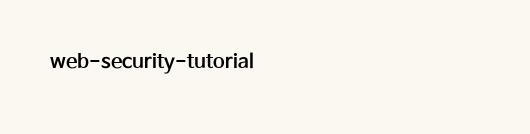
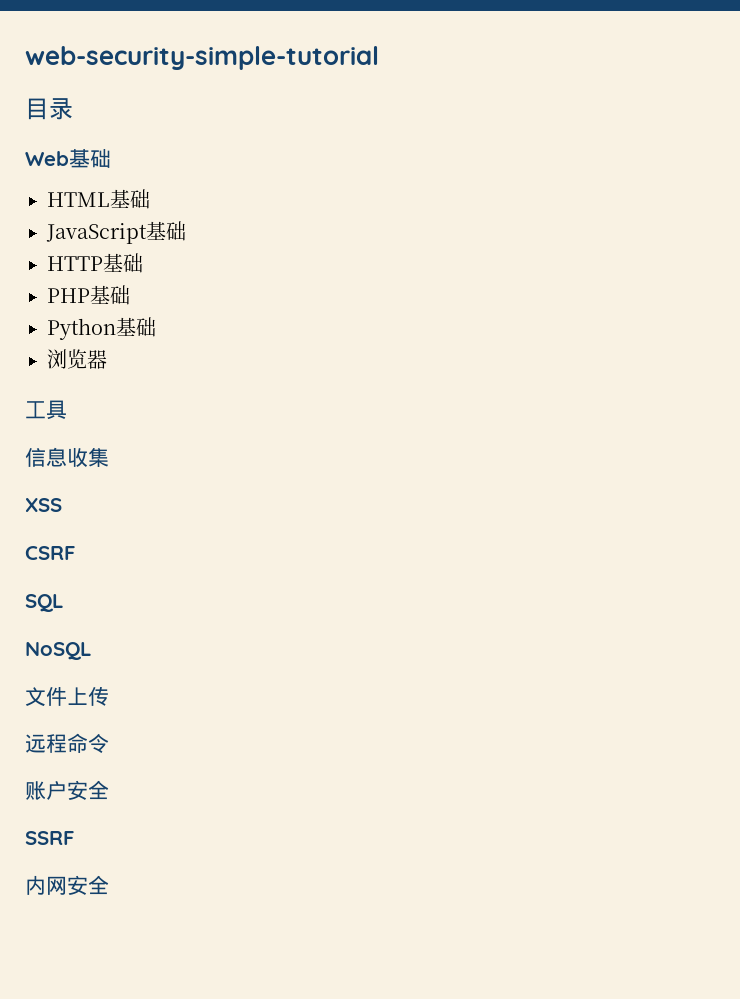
[50,52,254,74] web-security-tutorial -> [25,46,379,70] [25,98,73,120] [25,149,111,168] [47,189,150,209] [46,221,186,244] [47,253,143,273] [47,285,130,305] [47,317,156,340] [47,349,107,369] [25,400,67,420] [25,447,109,467] [25,498,62,512] [25,546,76,560] [25,594,64,612] [25,642,92,660] [25,686,109,707] [25,733,109,754] [25,780,109,800] [25,831,75,845] [25,875,109,895] web-security-simple-tutorial // 目录 // Web基础 // HTML基础 // JavaScript基础 // HTTP基础 // PHP基础 // Python基础 // 浏览器 // 工具 // 信息收集 // XSS // CSRF // SQL // NoSQL // 文件上传 // 远程命令 // 账户安全 // SSRF // 内网安全

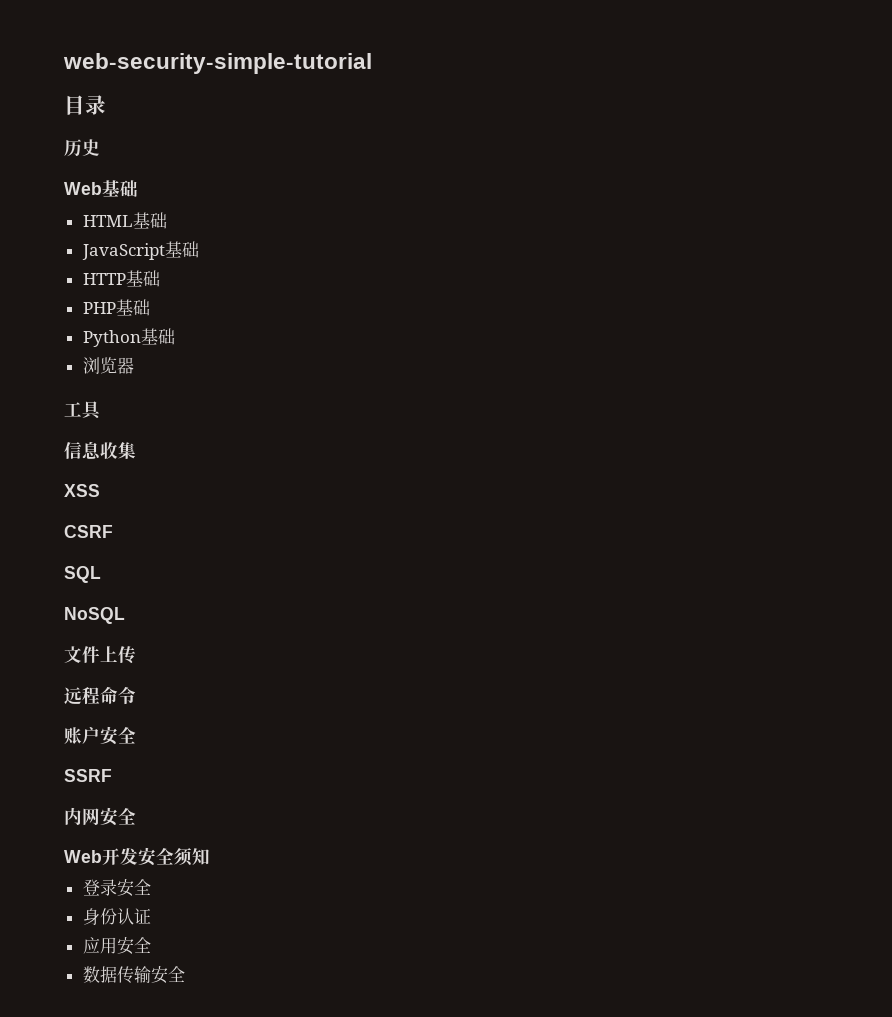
(73, 109) none -> [64,139,100,157] // 历史
(109, 885) none -> [64,847,210,866] [82,879,151,897] [82,908,151,925] [82,937,151,955] [82,966,185,984] // Web开发安全须知 // 登录安全 // 身份认证 // 应用安全 // 数据传输安全

